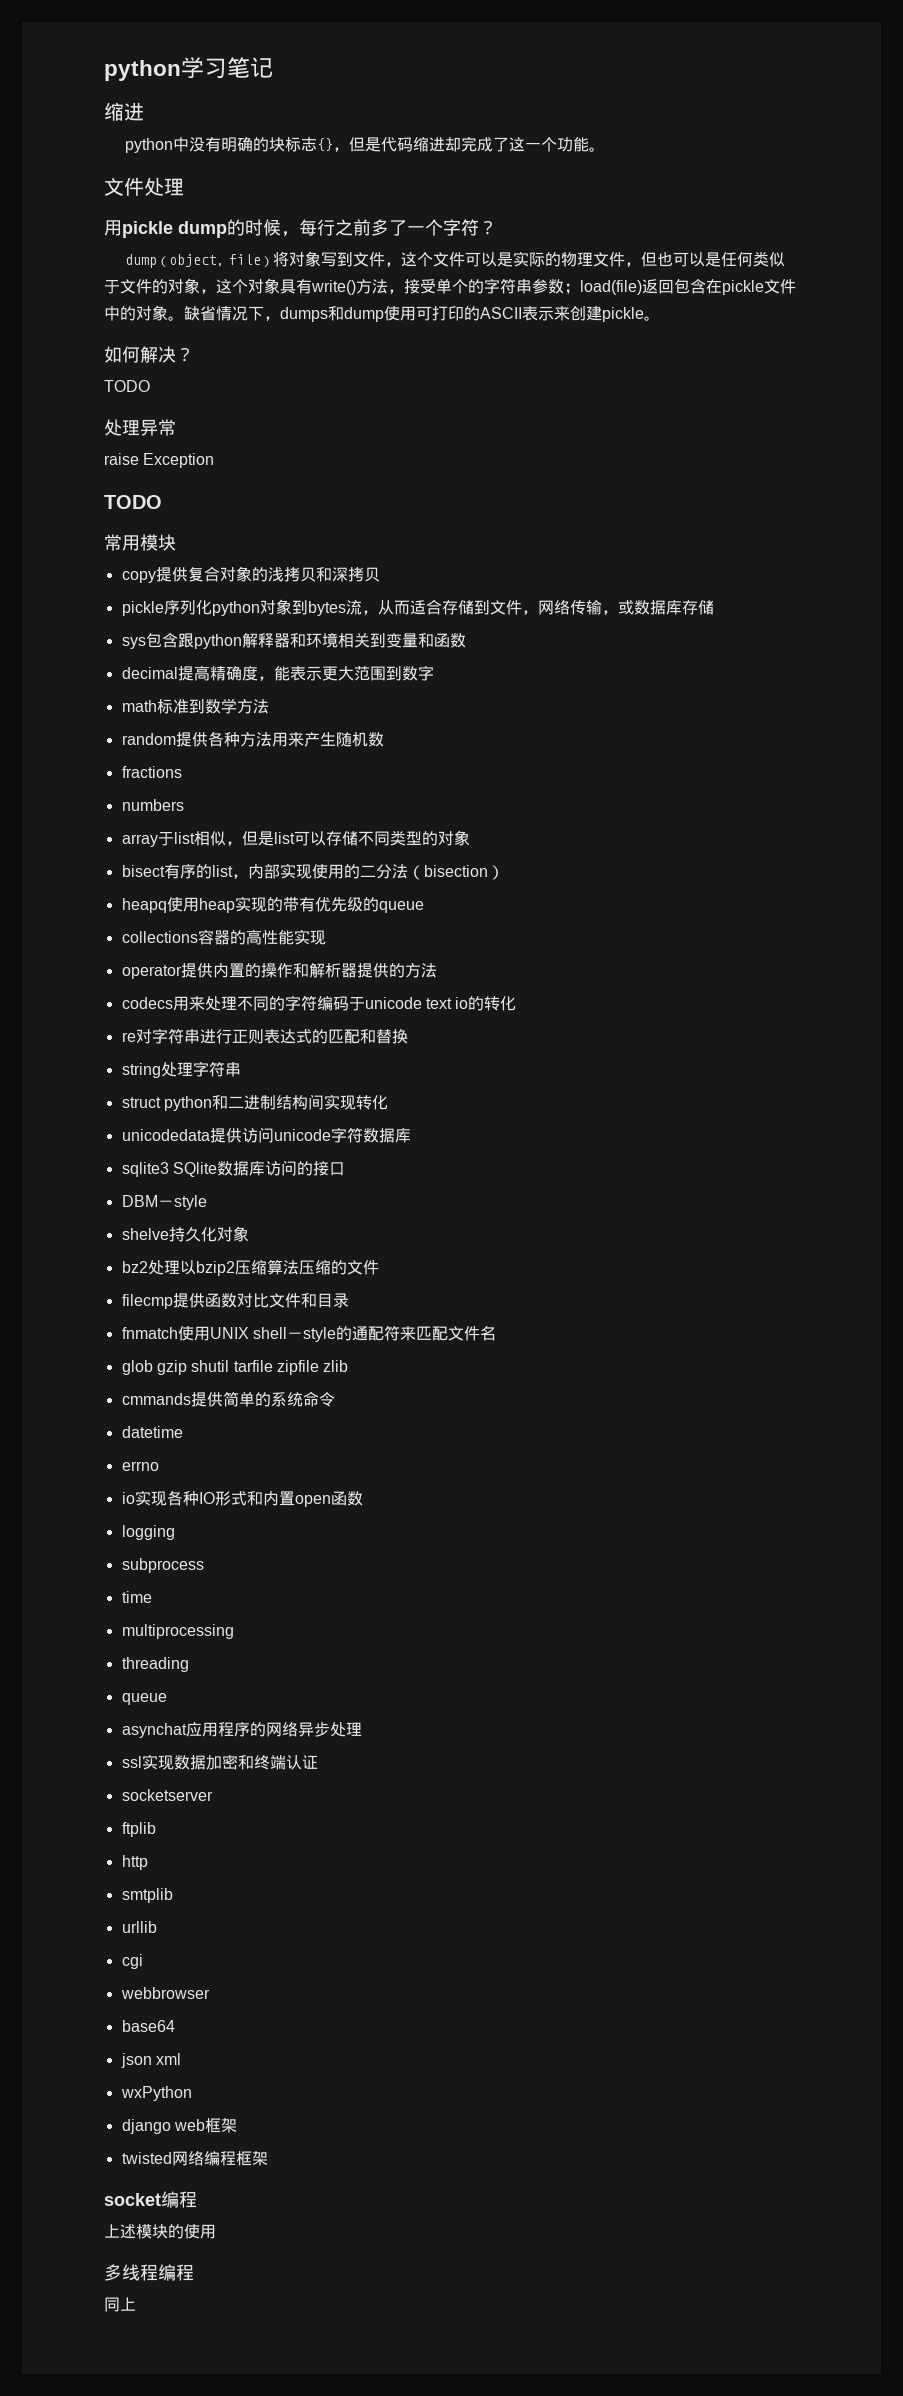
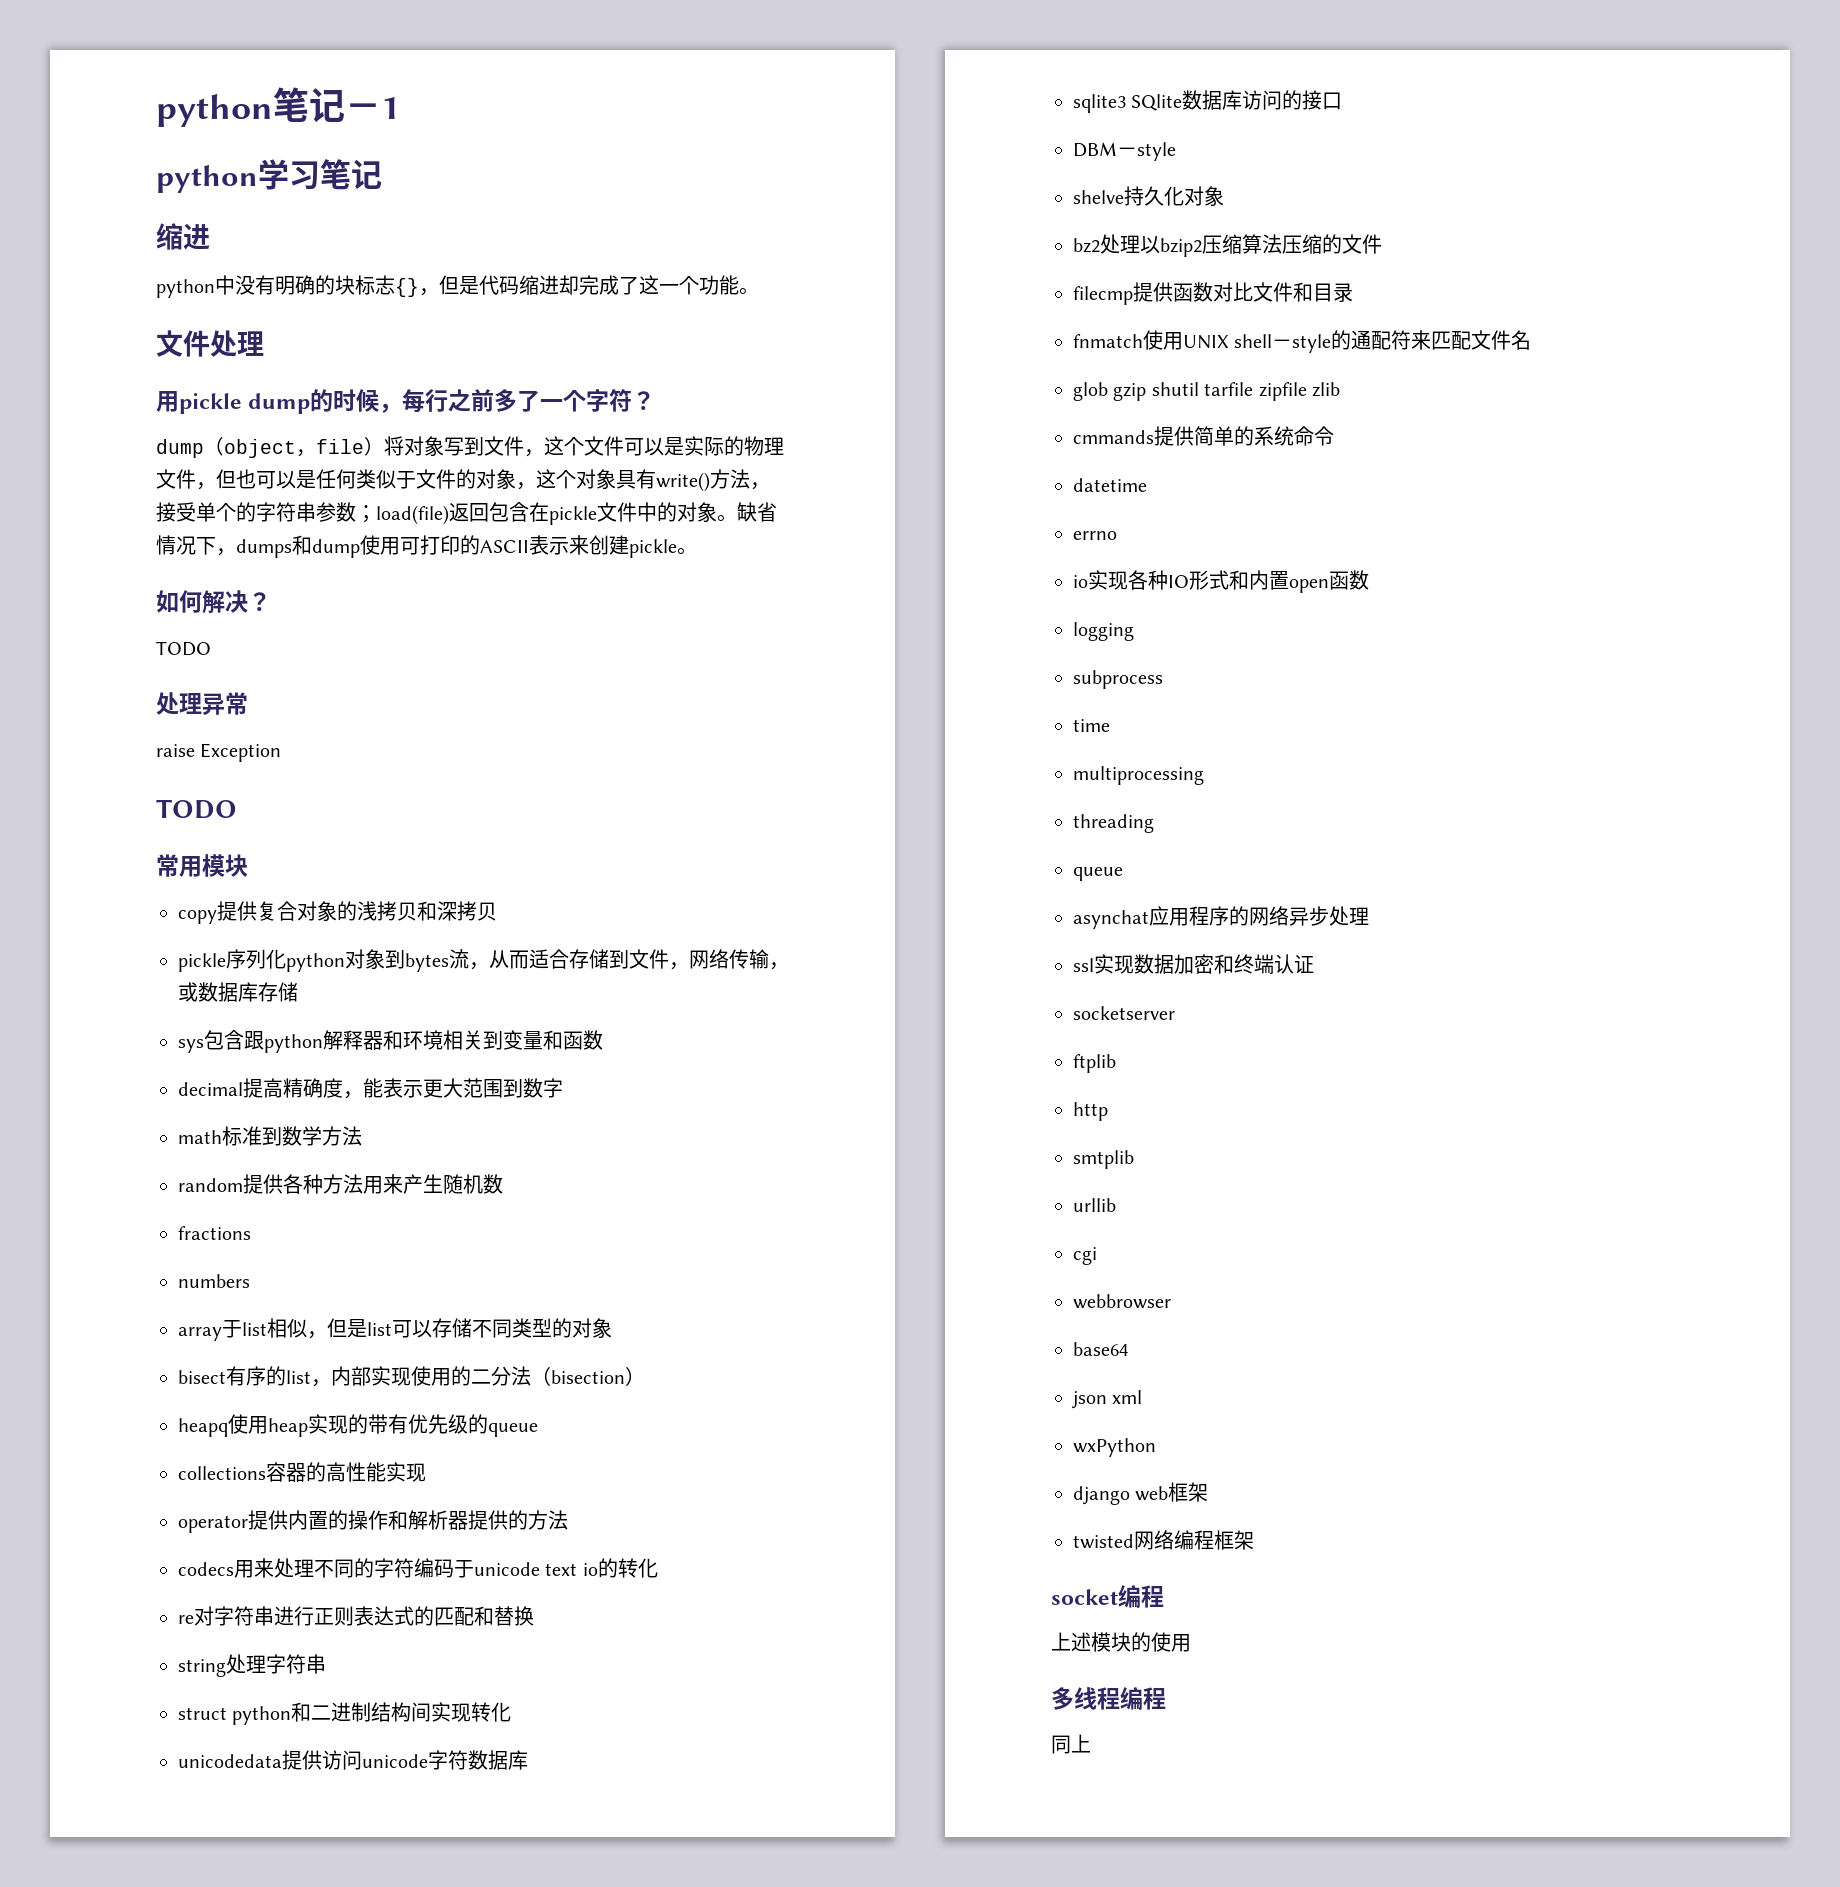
[104,60,181,81] python -> [156,87,400,127] [156,165,258,193] python笔记－1 // python

